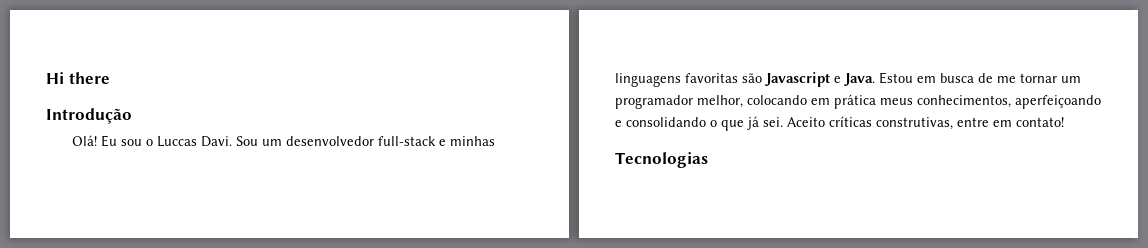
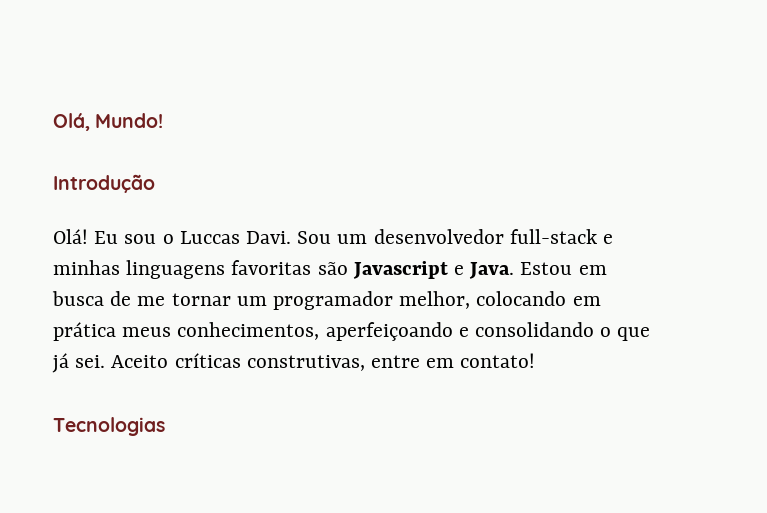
[46,72,110,84] Hi there -> [53,113,164,131] Olá, Mundo!

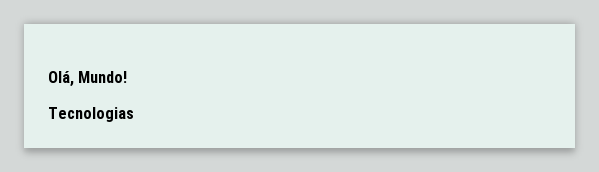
[53,174,155,193] [53,229,614,244] [53,260,607,279] [52,291,601,310] [53,322,651,341] [52,353,536,373] // Introdução // Olá! Eu sou o Luccas Davi. Sou um desenvolvedor full-stack e minhas linguagens favoritas são Javascript e Java. Estou em busca de me tornar um programador melhor, colocando em prática meus conhecimentos, aperfeiçoando e consolidando o que já sei. Aceito críticas construtivas, entre em contato! -> (128, 77) none

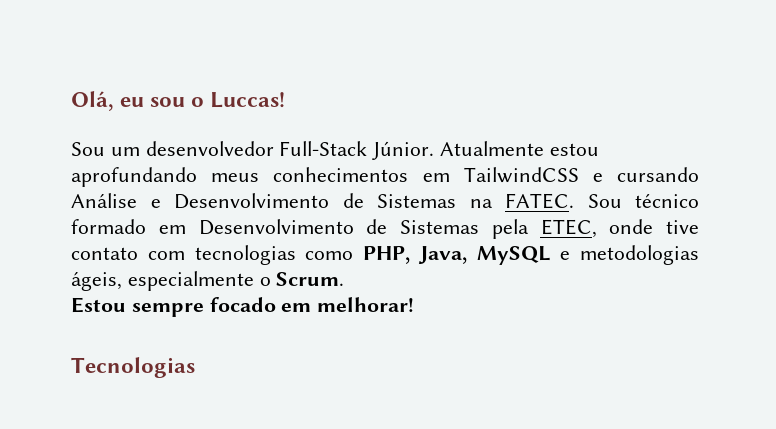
[78,71,128,83] Mundo! -> [120,92,286,108] [71,141,599,160] [71,167,699,187] [71,193,699,209] [71,219,699,239] [71,245,699,265] [71,271,345,291] [71,297,415,317] eu sou o Luccas! // Sou um desenvolvedor Full-Stack Júnior. Atualmente estou aprofundando meus conhecimentos em TailwindCSS e cursando Análise e Desenvolvimento de Sistemas na FATEC. Sou técnico formado em Desenvolvimento de Sistemas pela ETEC, onde tive contato com tecnologias como PHP, Java, MySQL e metodologias ágeis, especialmente o Scrum. // Estou sempre focado em melhorar!

